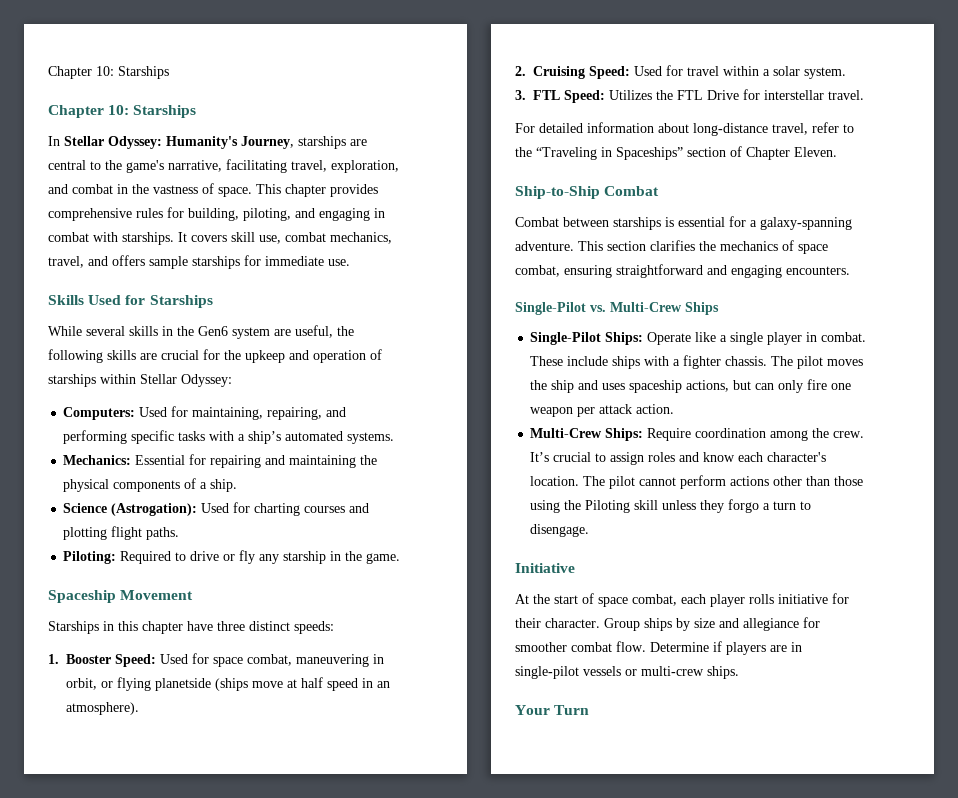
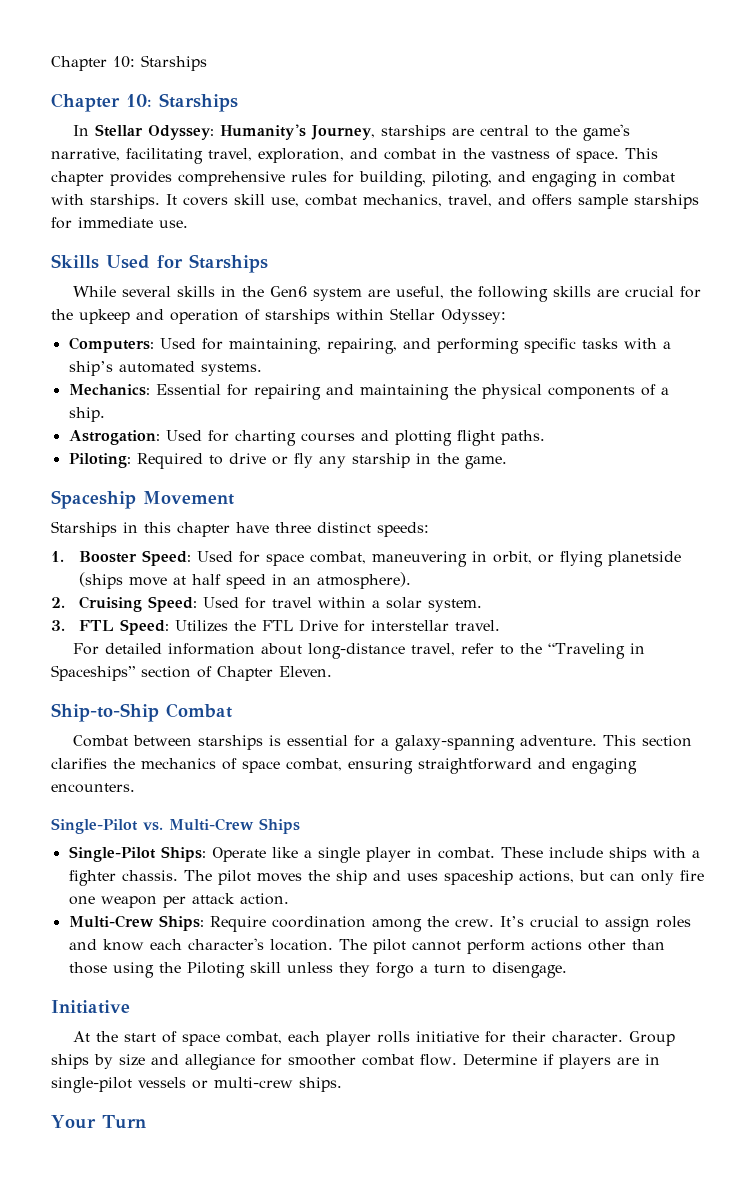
[63,503,198,516] Science (Astrogation): -> [68,430,160,445] Astrogation:

